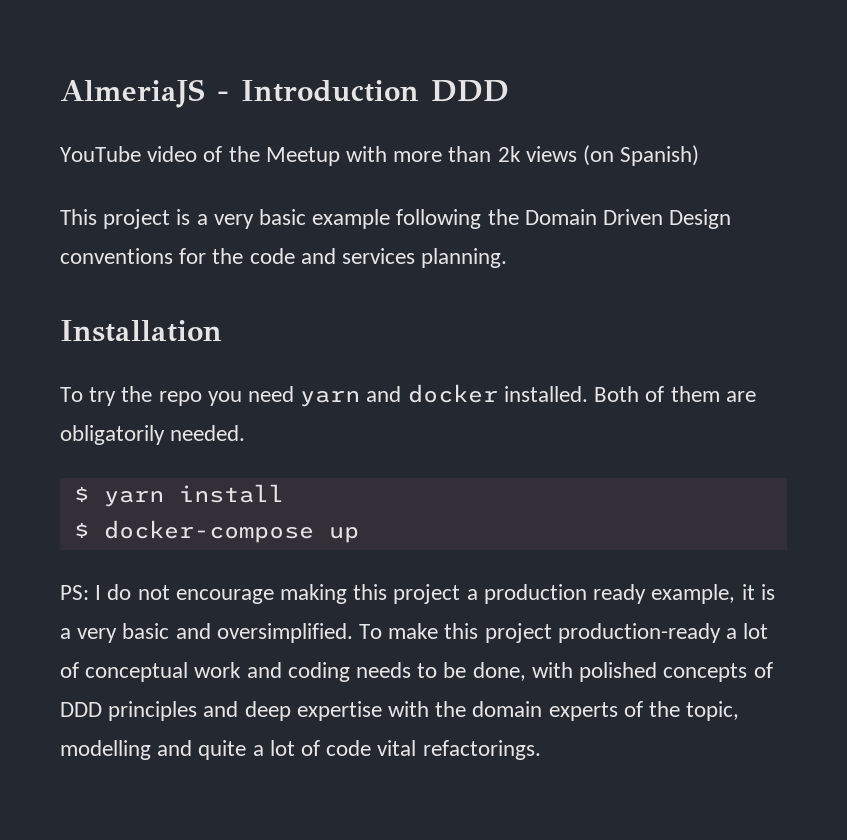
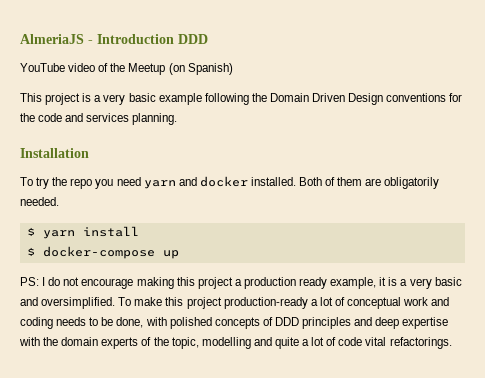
[346,146,577,162] with more than 2k views -> (166, 69) none

